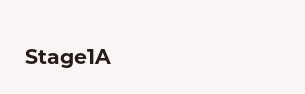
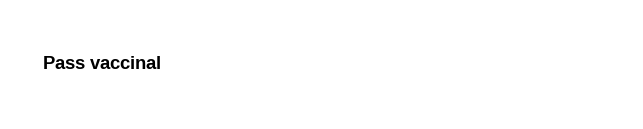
[25,49,111,68] Stage1A -> [43,56,161,69] Pass vaccinal

